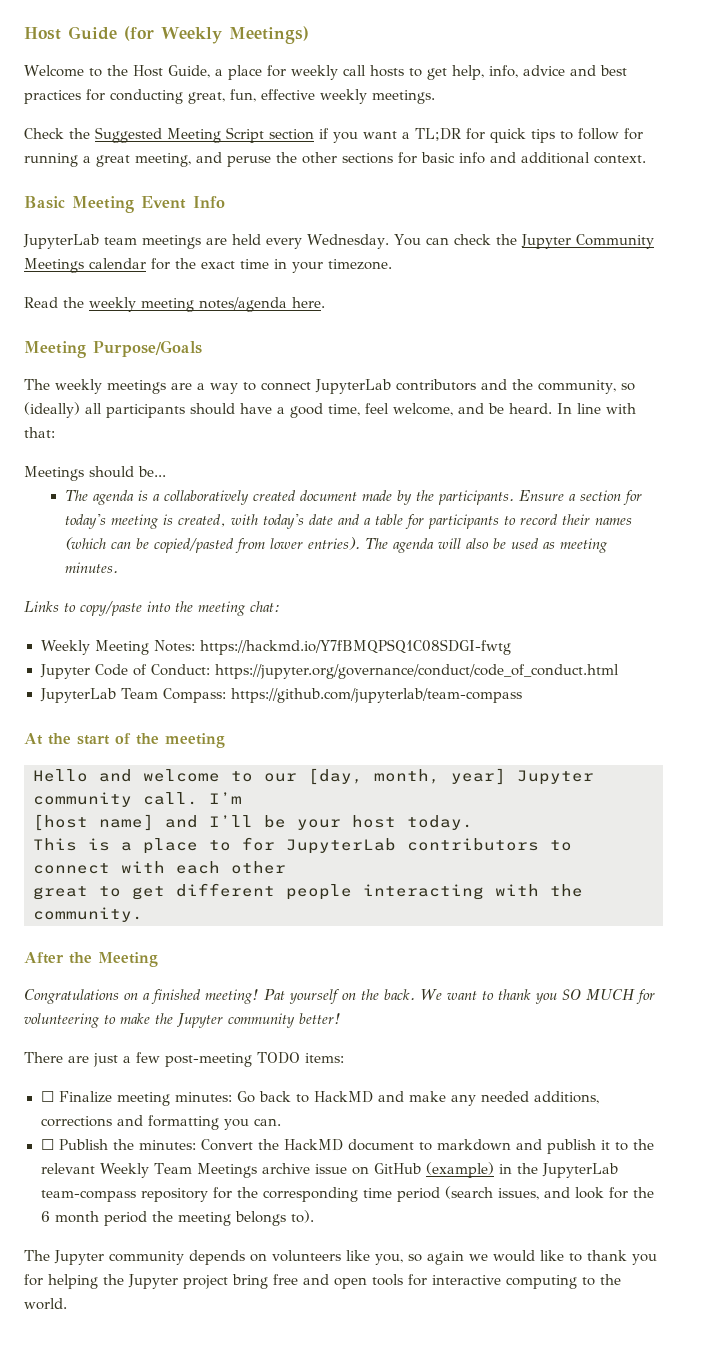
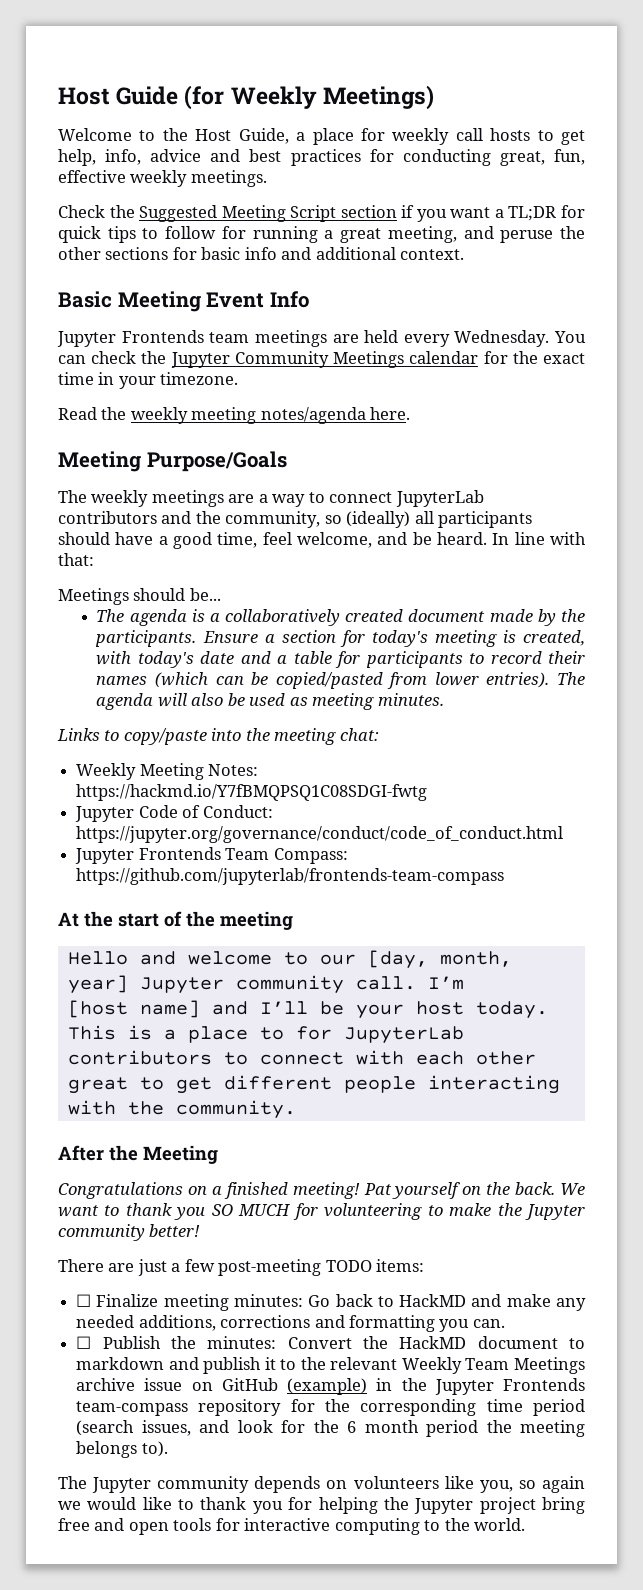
[23,234,99,249] JupyterLab -> [57,330,204,347] Jupyter Frontends
[39,688,116,703] JupyterLab -> [75,847,221,864] Jupyter Frontends
[231,688,523,703] https://github.com/jupyterlab/team-compass -> [76,868,505,885] https://github.com/jupyterlab/frontends-team-compass
[542,1163,619,1178] JupyterLab -> [434,1378,585,1395] Jupyter Frontends

